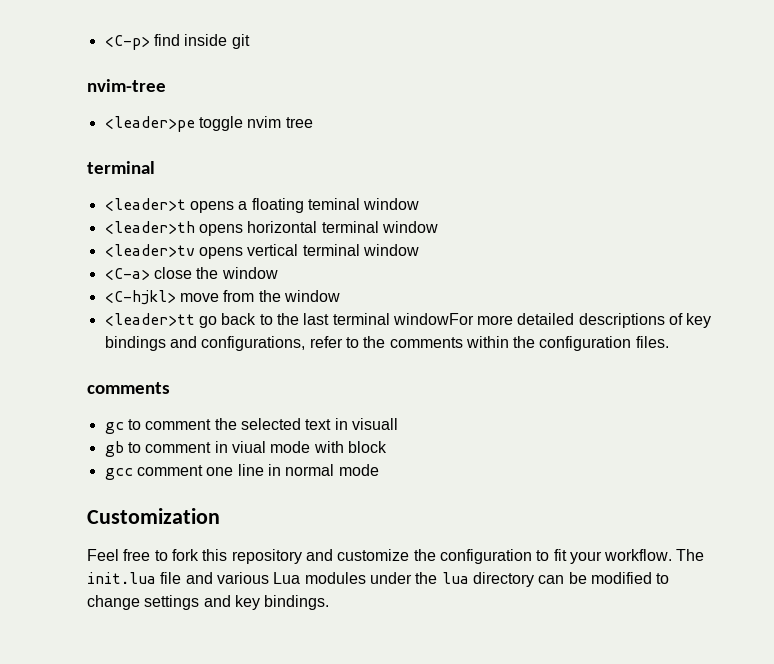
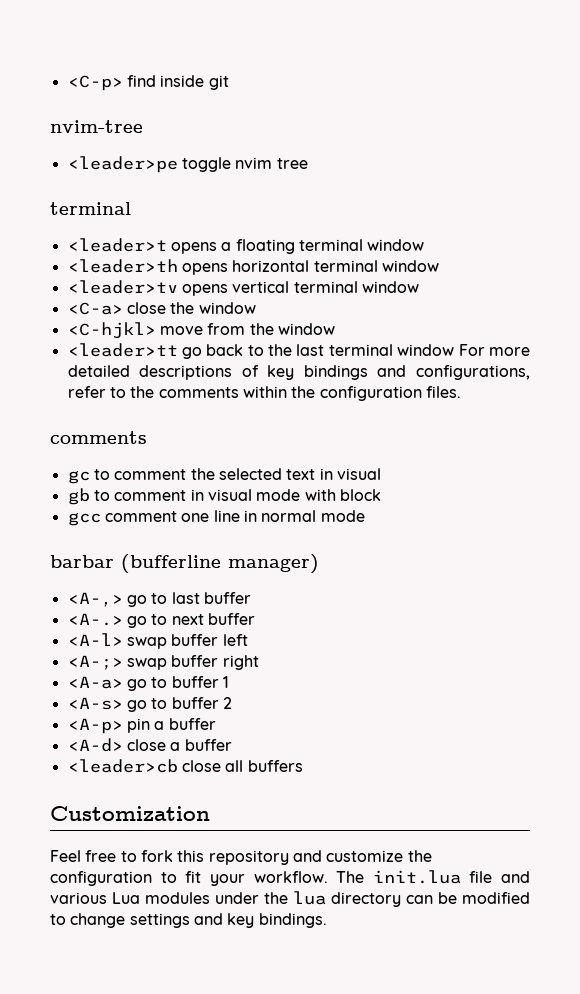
[307,198,360,210] teminal -> [298,239,363,251] terminal
[392,313,474,325] windowFor -> [397,344,485,356] window For
[351,418,398,430] visuall -> [336,468,381,480] visual
[231,441,266,453] viual -> [207,489,252,501] visual
(379, 470) none -> [50,554,319,574] [67,592,251,607] [67,613,255,628] [67,633,248,649] [67,655,259,670] [67,676,229,691] [67,697,232,712] [67,718,216,734] [67,738,232,752] [67,759,303,773] // barbar (bufferline manager) // <A-,> go to last buffer // <A-.> go to next buffer // <A-l> swap buffer left // <A-;> swap buffer right // <A-a> go to buffer 1 // <A-s> go to buffer 2 // <A-p> pin a buffer // <A-d> close a buffer // <leader>cb close all buffers

